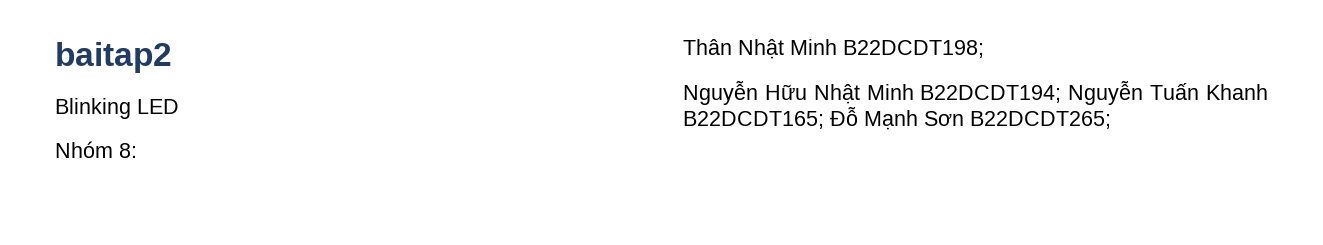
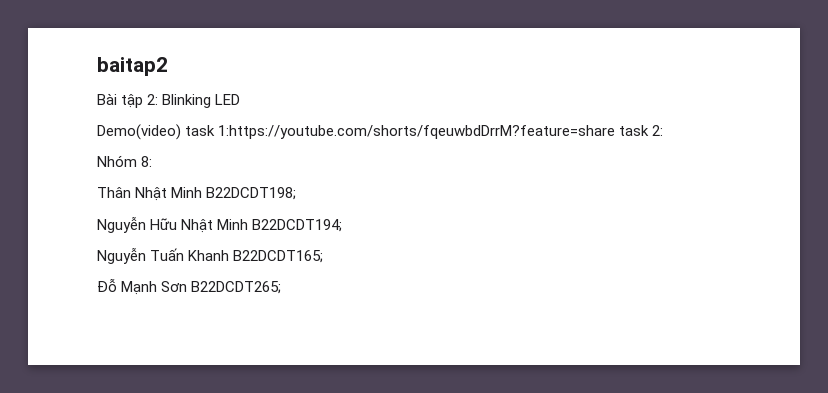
(172, 57) none -> [97,93,159,108] Bài tập 2:
(179, 106) none -> [97,124,664,140] // Demo(video) task 1:https://youtube.com/shorts/fqeuwbdDrrM?feature=share task 2:
(1062, 94) none -> (343, 225) //
(824, 120) none -> (324, 256) //

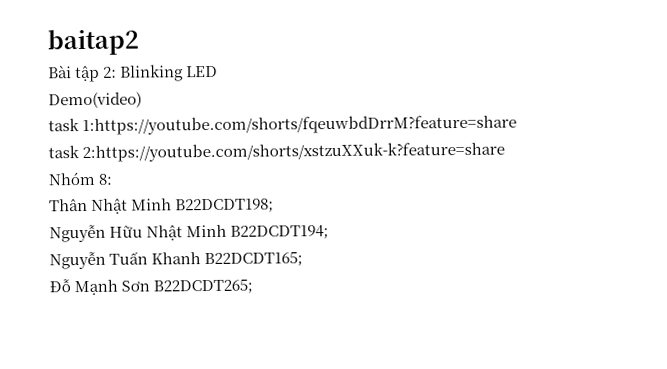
(181, 132) none -> (142, 100) //
[619,125,664,136] task 2: -> [48,141,506,163] // task 2:https://youtube.com/shorts/xstzuXXuk-k?feature=share

